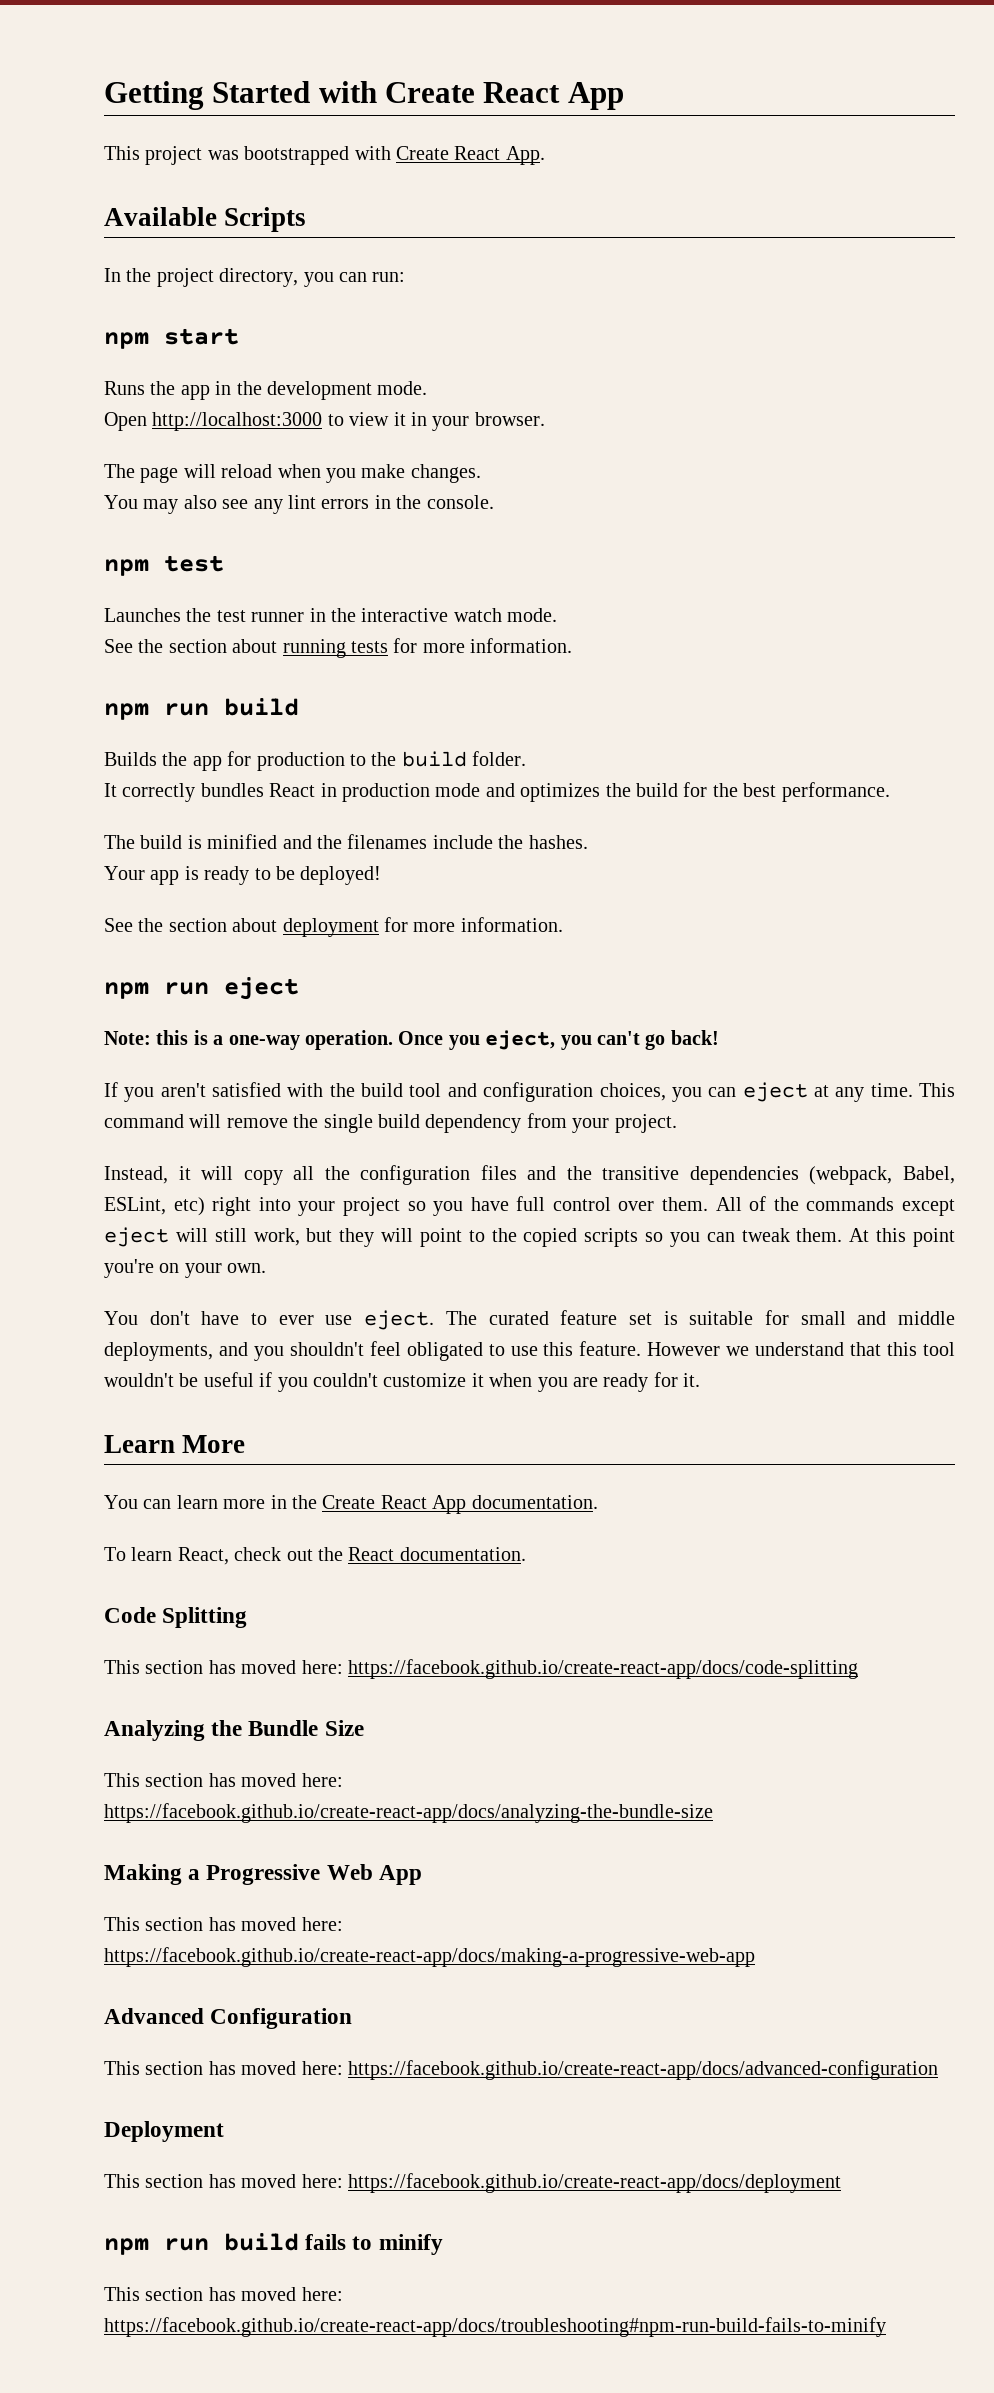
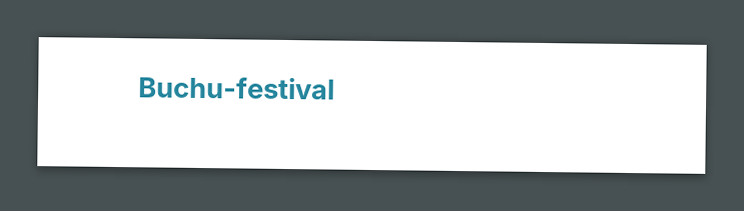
[104,81,624,110] [104,146,545,165] [104,207,307,232] [104,268,406,287] [104,328,239,349] [104,381,428,400] [104,412,545,431] [104,464,481,483] [104,495,494,514] [104,555,224,576] [104,608,558,622] [104,638,573,658] [104,698,299,720] [104,751,527,771] [104,782,890,802] [104,834,588,849] [104,866,382,885] [104,917,563,937] [104,977,299,1000] [104,1030,719,1050] [104,1082,956,1102] [104,1113,677,1133] [104,1165,956,1185] [104,1196,956,1216] [104,1227,956,1247] [104,1259,267,1278] [104,1310,955,1330] [104,1341,955,1361] [104,1372,701,1392] [104,1435,246,1453] [104,1495,598,1514] [104,1547,526,1565] [104,1607,248,1628] [104,1659,858,1679] [104,1720,364,1741] [104,1773,343,1787] [104,1803,713,1823] [104,1864,422,1885] [104,1917,343,1931] [104,1947,755,1967] [104,2008,353,2029] [104,2060,938,2080] [104,2121,224,2142] [104,2173,841,2193] [104,2233,443,2255] [104,2287,343,2301] [104,2317,886,2337] Getting Started with Create React App // This project was bootstrapped with Create React App. // Available Scripts // In the project directory, you can run: // npm start // Runs the app in the development mode. // Open http://localhost:3000 to view it in your browser. // The page will reload when you make changes. // You may also see any lint errors in the console. // npm test // Launches the test runner in the interactive watch mode. // See the section about running tests for more information. // npm run build // Builds the app for production to the build folder. // It correctly bundles React in production mode and optimizes the build for the best performance. // The build is minified and the filenames include the hashes. // Your app is ready to be deployed! // See the section about deployment for more information. // npm run eject // Note: this is a one-way operation. Once you eject, you can't go back! // If you aren't satisfied with the build tool and configuration choices, you can eject at any time. This command will remove the single build dependency from your project. // Instead, it will copy all the configuration files and the transitive dependencies (webpack, Babel, ESLint, etc) right into your project so you have full control over them. All of the commands except eject will still work, but they will point to the copied scripts so you can tweak them. At this point you're on your own. // You don't have to ever use eject. The curated feature set is suitable for small and middle deployments, and you shouldn't feel obligated to use this feature. However we understand that this tool wouldn't be useful if you couldn't customize it when you are ready for it. // Learn More // You can learn more in the Create React App documentation. // To learn React, check out the React documentation. // Code Splitting // This section has moved here: https://facebook.github.io/create-react-app/docs/code-splitting // Analyzing the Bundle Size // This section has moved here: https://facebook.github.io/create-react-app/docs/analyzing-the-bundle-size // Making a Progressive Web App // This section has moved here: https://facebook.github.io/create-react-app/docs/making-a-progressive-web-app // Advanced Configuration // This section has moved here: https://facebook.github.io/create-react-app/docs/advanced-configuration // Deployment // This section has moved here: https://facebook.github.io/create-react-app/docs/deployment // npm run build fails to minify // This section has moved here: https://facebook.github.io/create-react-app/docs/troubleshooting#npm-run-build-fails-to-minify -> [138,75,335,100] Buchu-festival

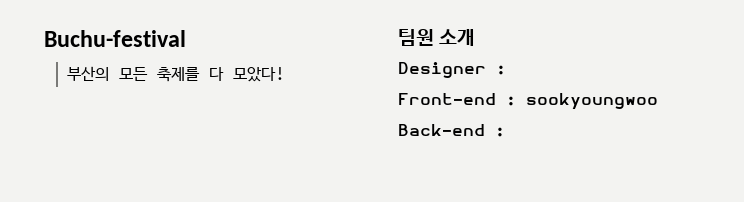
(335, 87) none -> [67,66,286,82] [398,29,476,46] [398,62,506,78] [398,93,658,110] [398,124,505,137] // 부산의 모든 축제를 다 모았다! // 팀원 소개 // Designer : // Front-end : sookyoungwoo // Back-end :

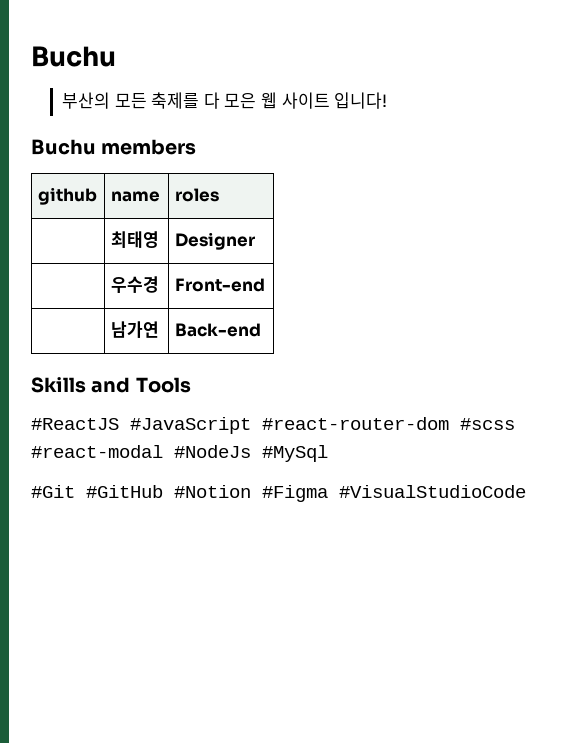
[44,30,186,47] Buchu-festival -> [31,46,116,67] Buchu
[233,67,286,82] [398,29,476,46] [398,62,506,78] [398,93,658,110] [398,124,505,137] 모았다! // 팀원 소개 // Designer : // Front-end : sookyoungwoo // Back-end : -> [224,92,388,109] [31,139,197,155] [37,187,97,205] [110,191,160,202] [174,188,219,202] [110,231,159,248] [174,232,255,250] [110,276,159,293] [174,278,265,292] [110,321,159,338] [174,323,261,337] [31,377,191,393] [31,417,515,434] [31,445,328,462] [31,485,526,502] 모은 웹 사이트 입니다! // Buchu members // github | name | roles // | 최태영 | Designer // | 우수경 | Front-end // | 남가연 | Back-end // Skills and Tools // #ReactJS #JavaScript #react-router-dom #scss #react-modal #NodeJs #MySql // #Git #GitHub #Notion #Figma #VisualStudioCode

